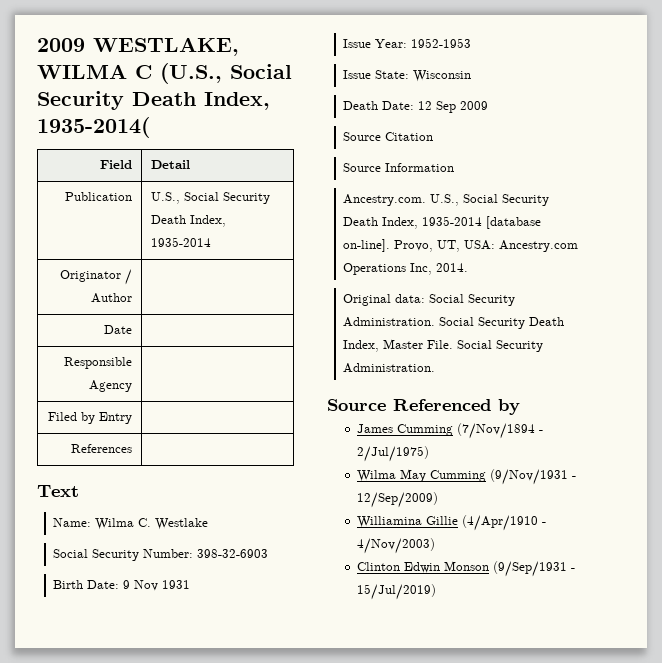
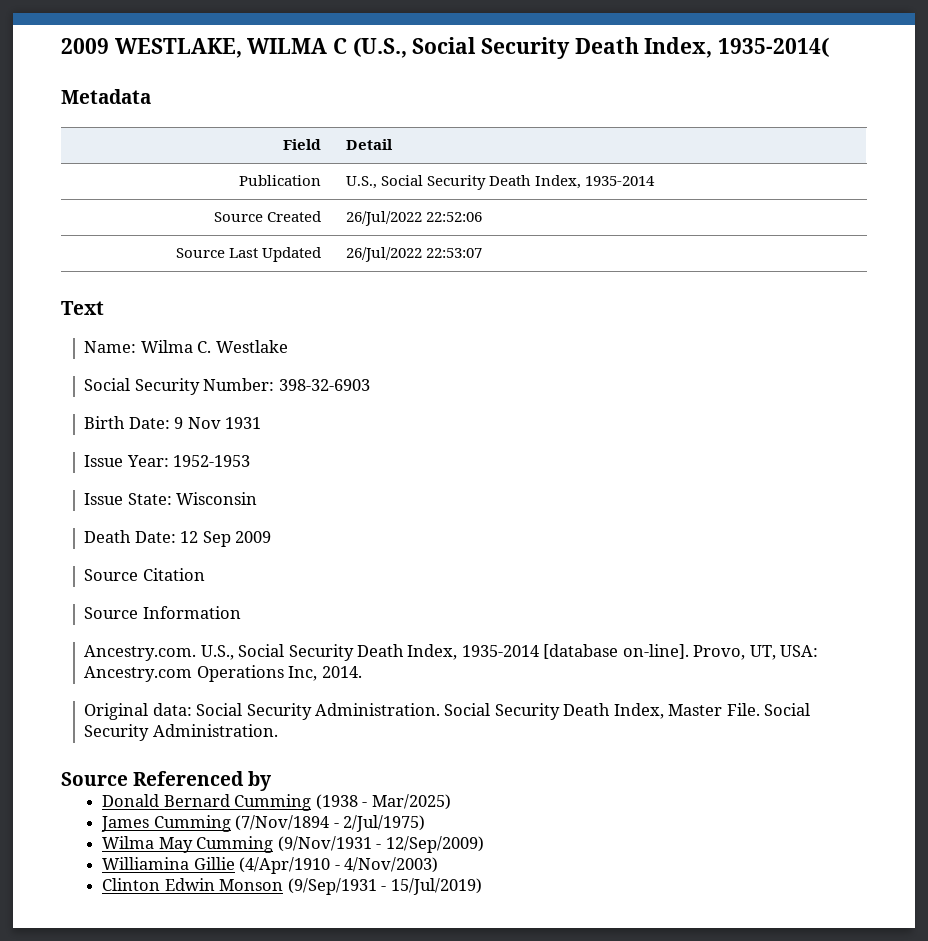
(150, 127) none -> [61,89,151,104] // Metadata
[59,269,132,285] [90,293,132,303] [103,325,132,334] [63,357,132,369] [88,380,132,392] [47,412,132,424] [70,444,132,453] Originator / Author | // Date | // Responsible Agency | // Filed by Entry | // References | -> [213,211,321,222] [346,211,483,226] [175,247,321,262] [346,247,483,262] Source Created | 26/Jul/2022 22:52:06 // Source Last Updated | 26/Jul/2022 22:53:07
(520, 407) none -> [102,794,451,811] // Donald Bernard Cumming (1938 - Mar/2025)

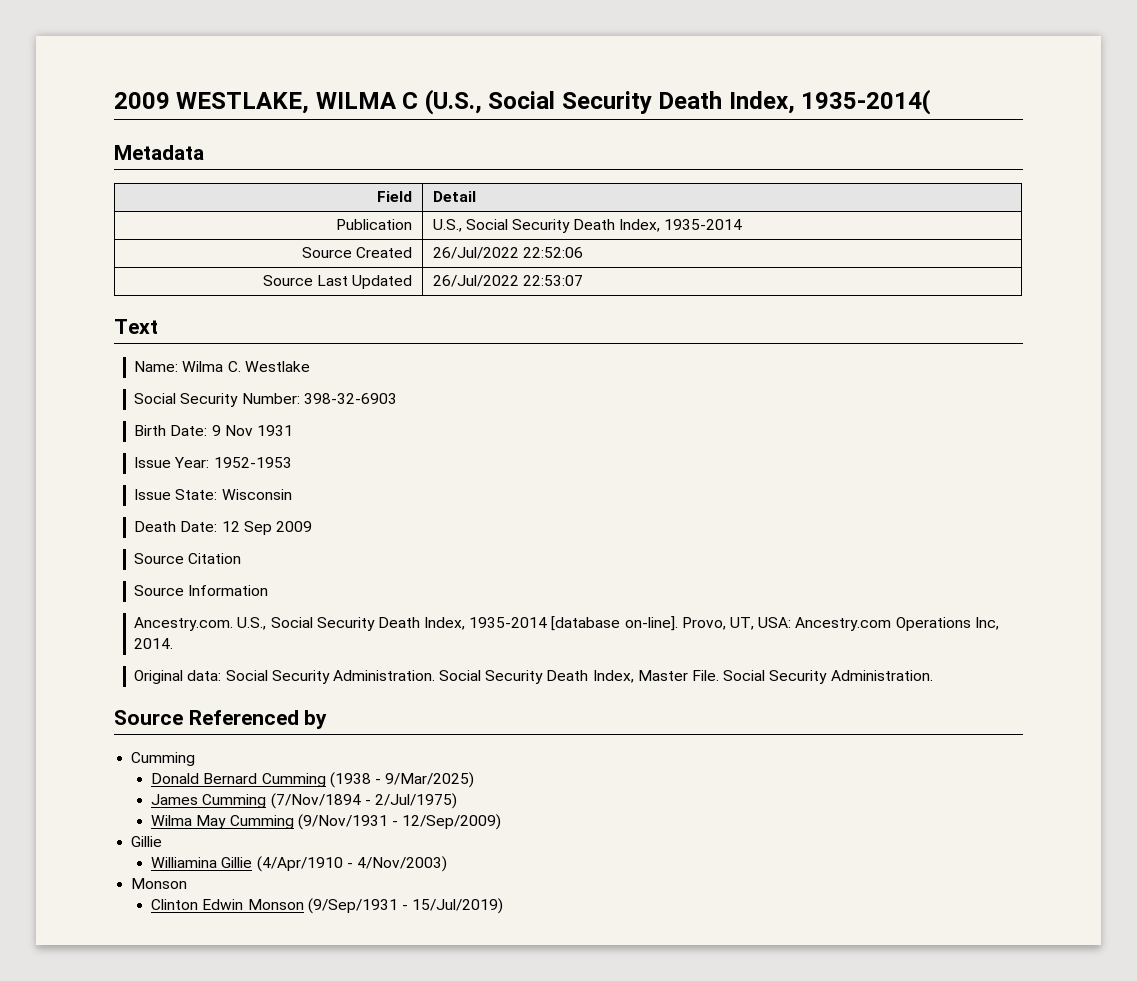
(272, 781) none -> [131,752,196,766] // Cumming
[371,794,451,810] Mar/2025) -> [385,772,475,788] 9/Mar/2025)
(484, 844) none -> [131,836,163,847] // Gillie
(439, 865) none -> [131,878,188,889] // Monson

